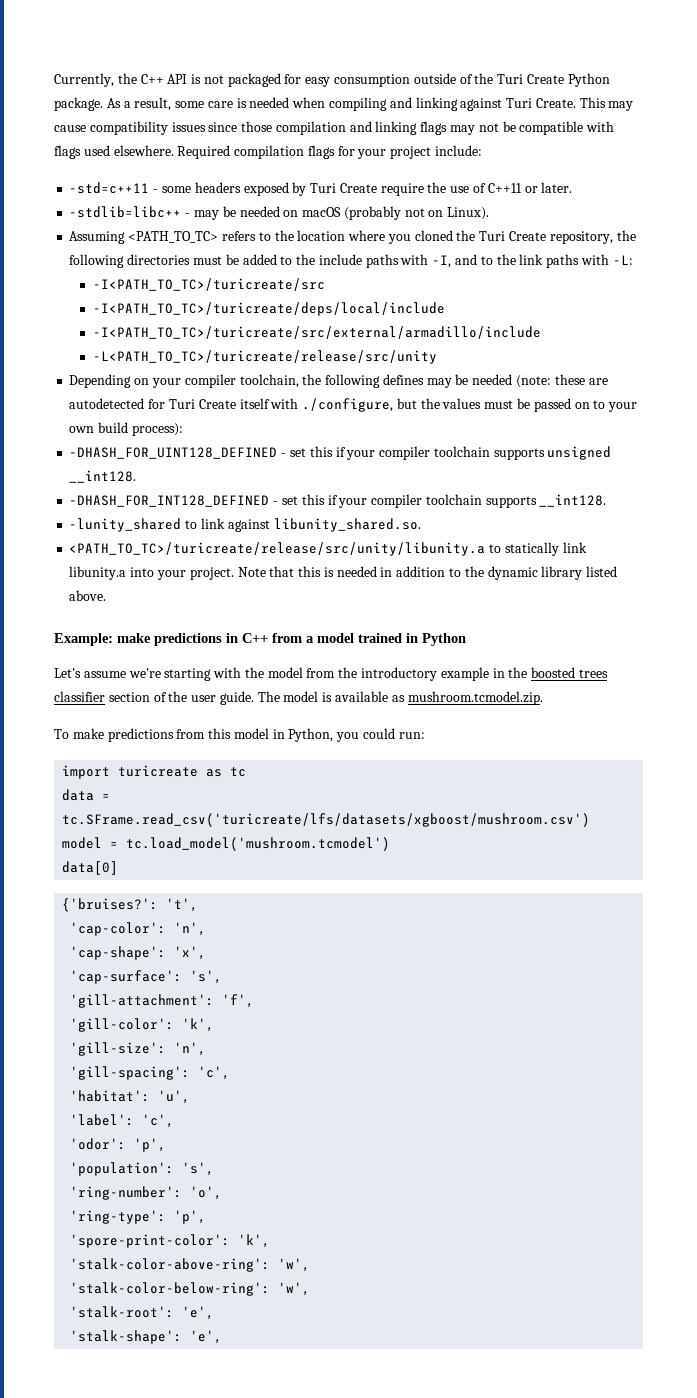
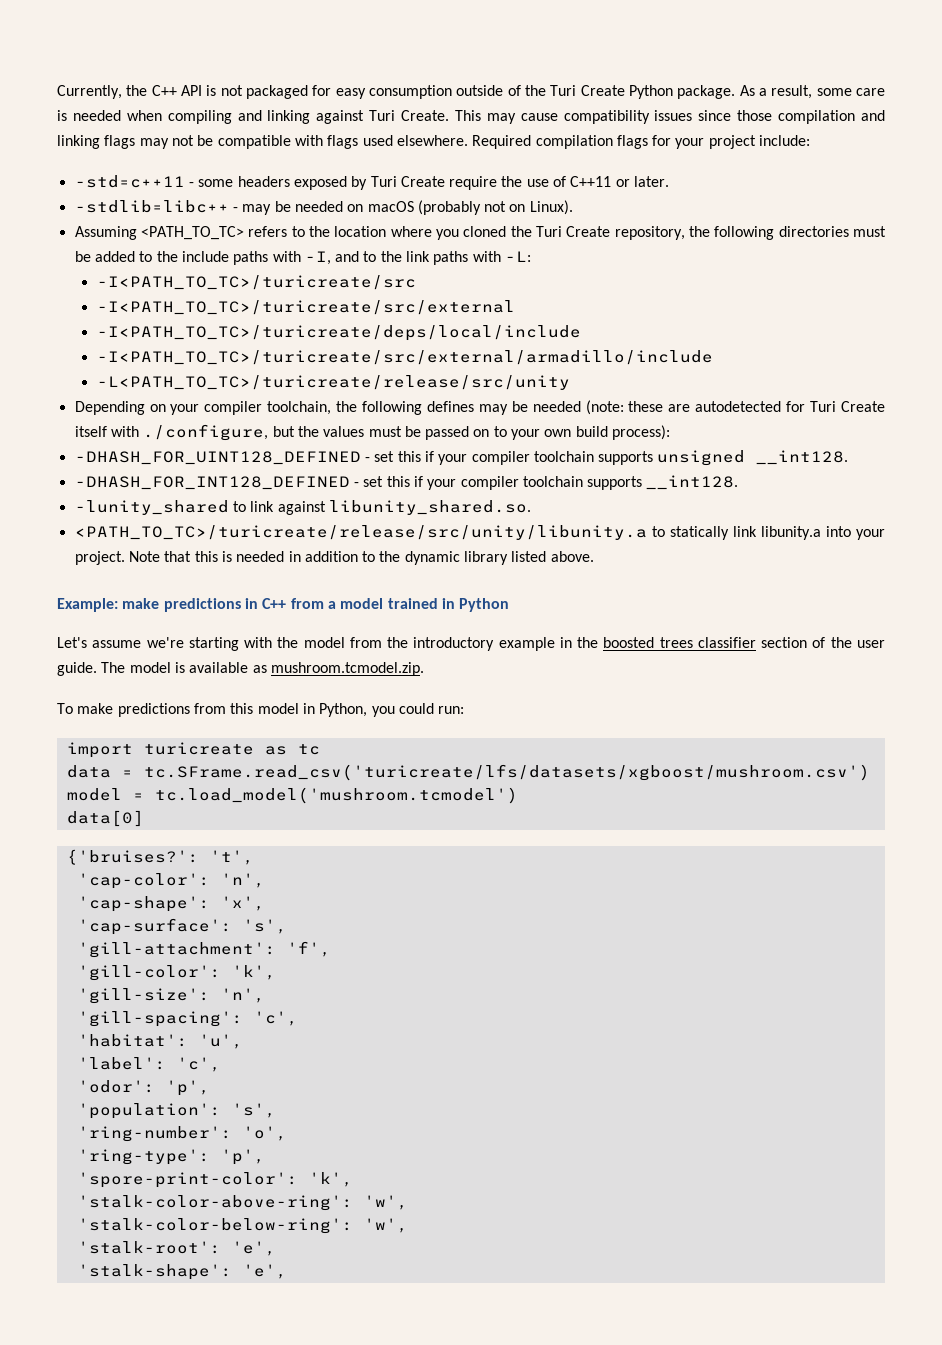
(325, 284) none -> [96,300,515,315] // -I<PATH_TO_TC>/turicreate/src/external

